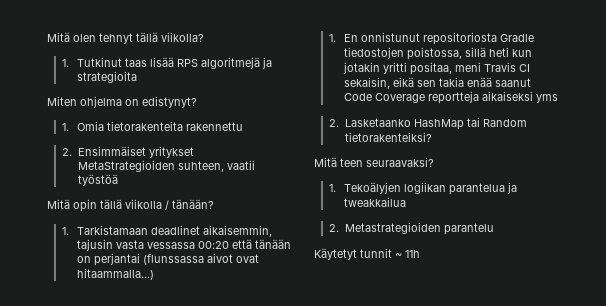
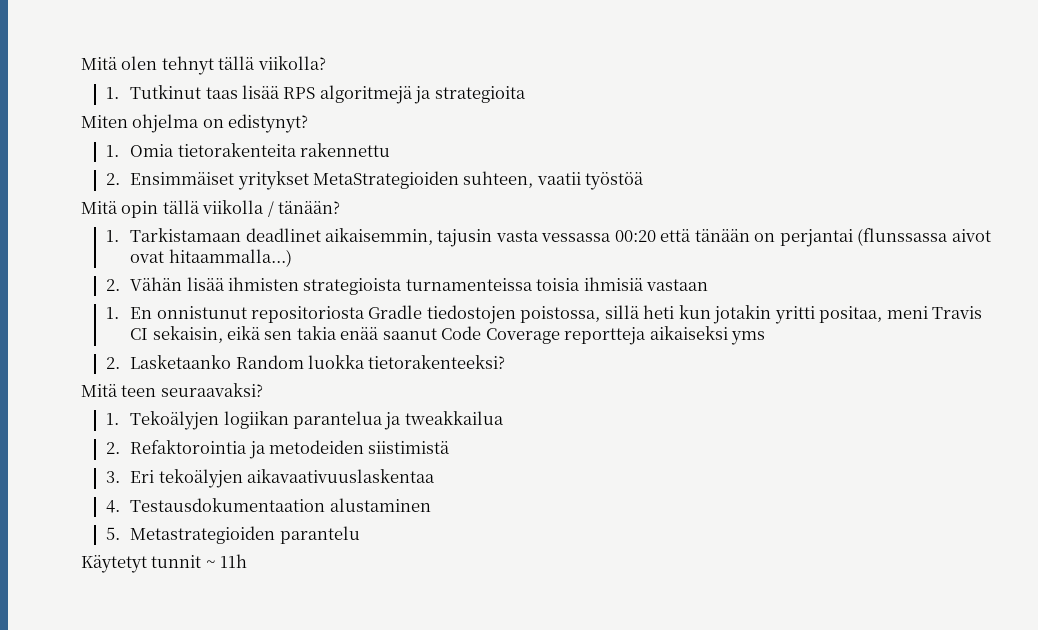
(155, 274) none -> [105,277,709,295] // 2. Vähän lisää ihmisten strategioista turnamenteissa toisia ihmisiä vastaan
[413,117,527,130] [344,132,432,142] HashMap tai Random tietorakenteiksi? -> [235,355,506,369] Random luokka tietorakenteeksi?
(340, 228) none -> [130,440,451,459] [105,469,435,488] [105,498,431,513] [105,527,120,540] Refaktorointia ja metodeiden siistimistä // 3. Eri tekoälyjen aikavaativuuslaskentaa // 4. Testausdokumentaation alustaminen // 5.

